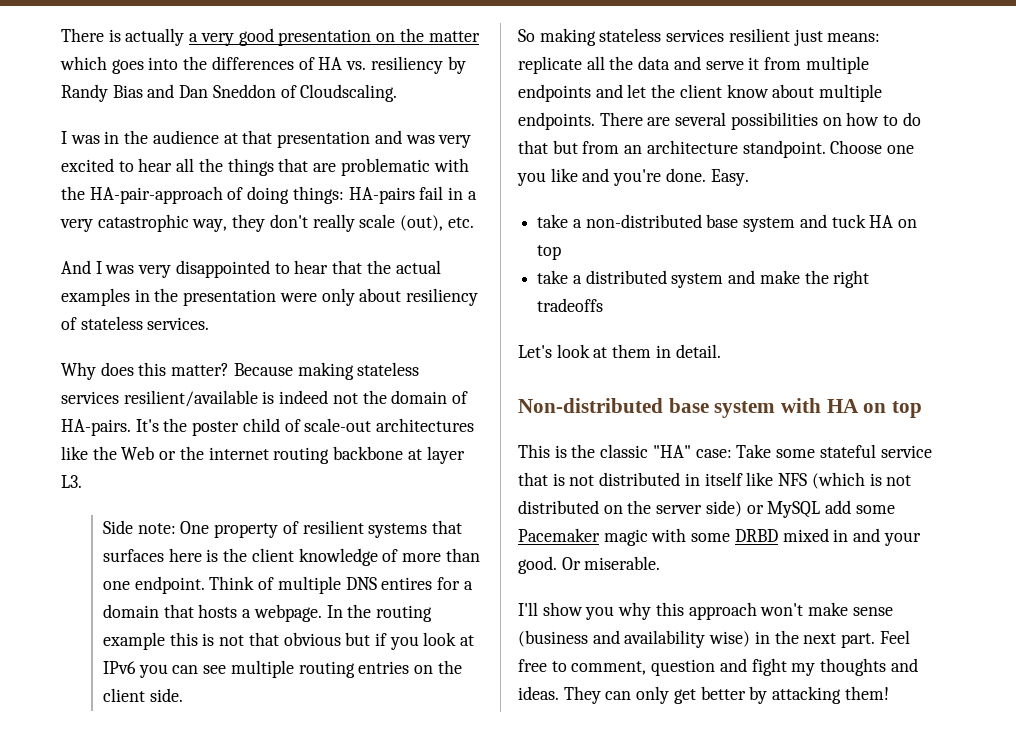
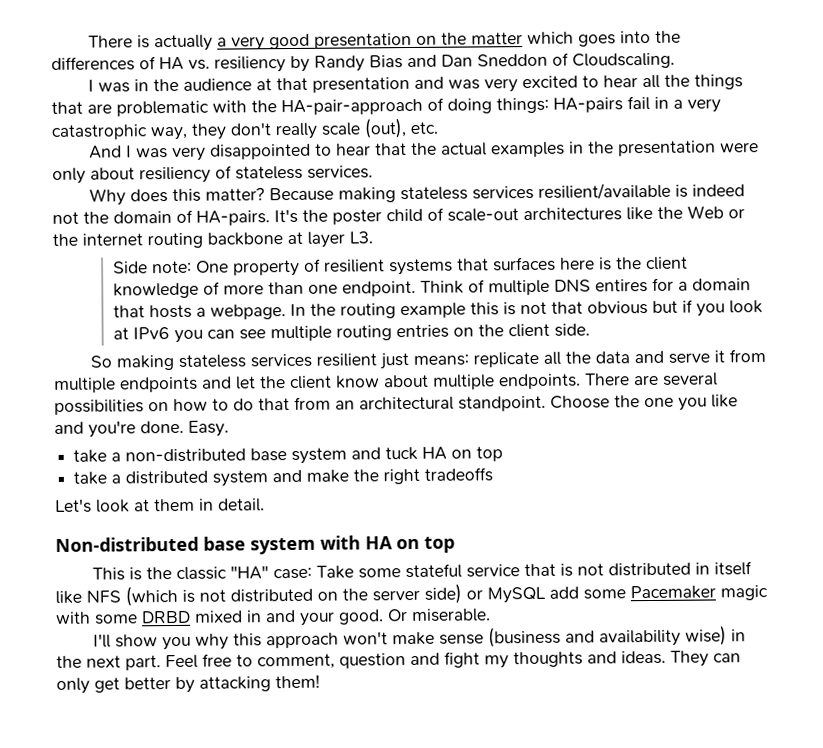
[552,140,578,154] but -> (290, 404) none
[646,140,738,154] architecture -> [359,396,454,411] architectural
(883, 147) none -> [614,395,640,408] the

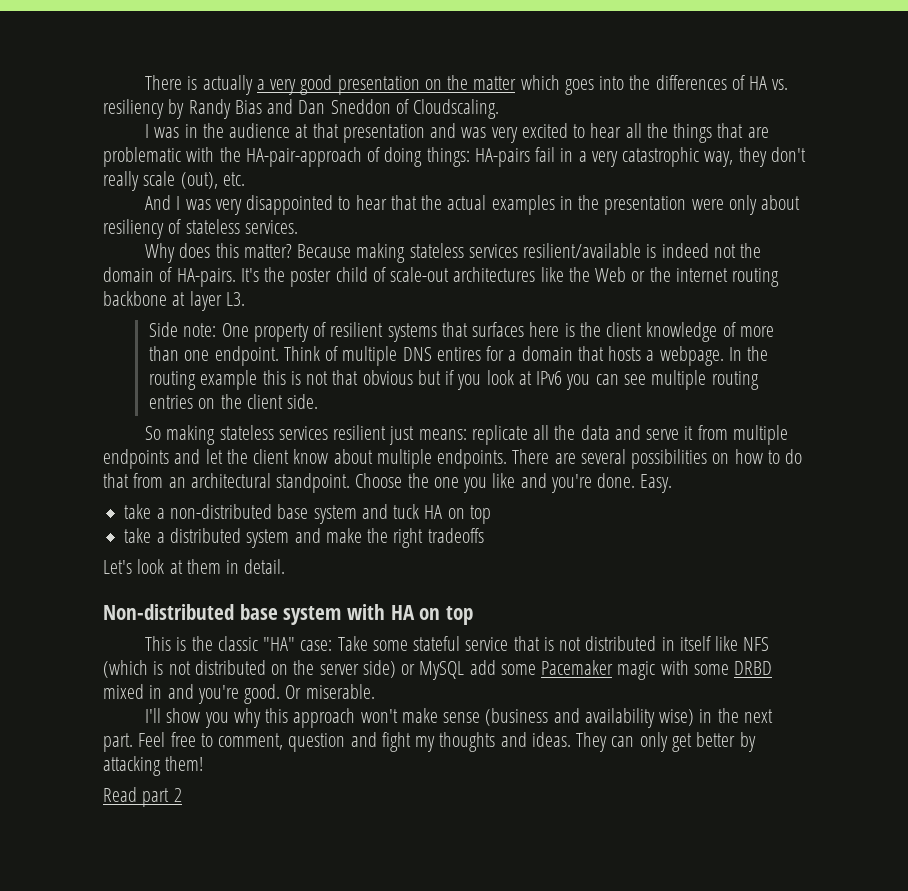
[299,611,335,626] your -> [197,685,239,704] you're
(320, 681) none -> [103,787,182,807] // Read part 2

